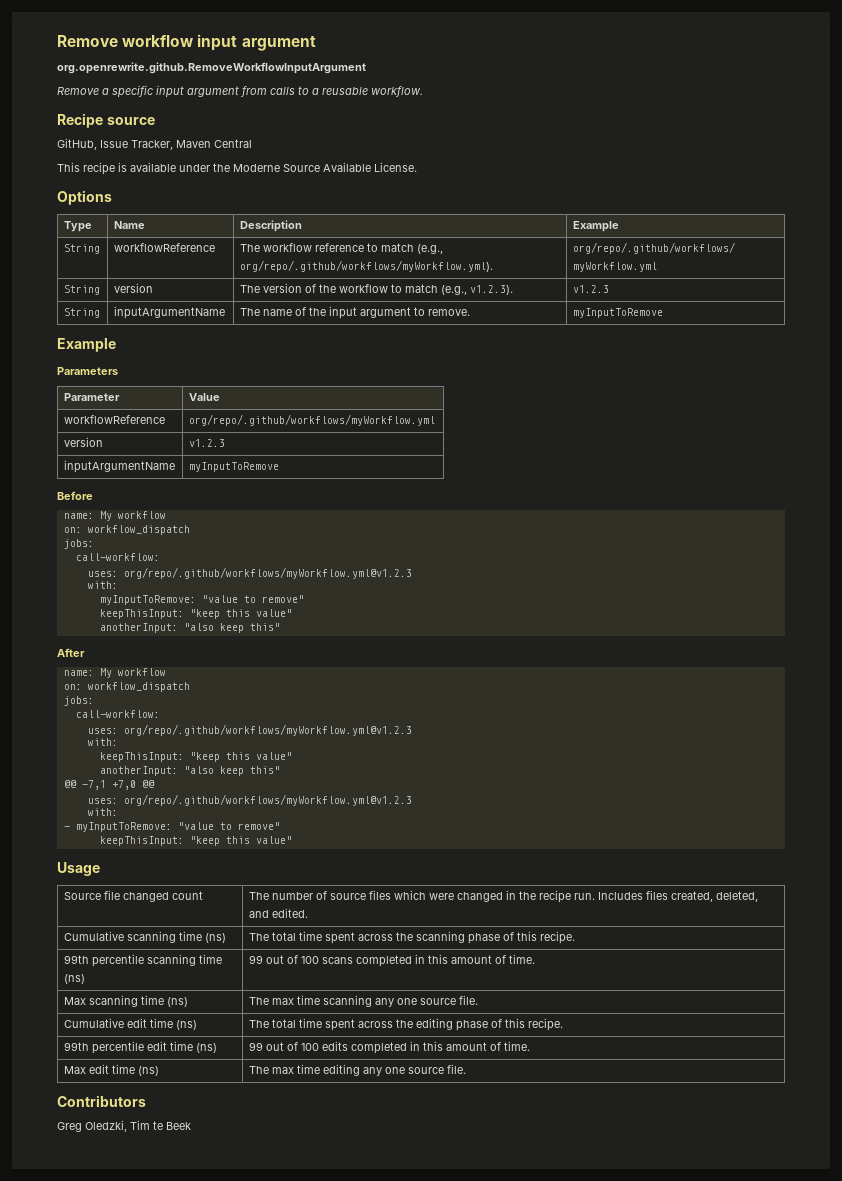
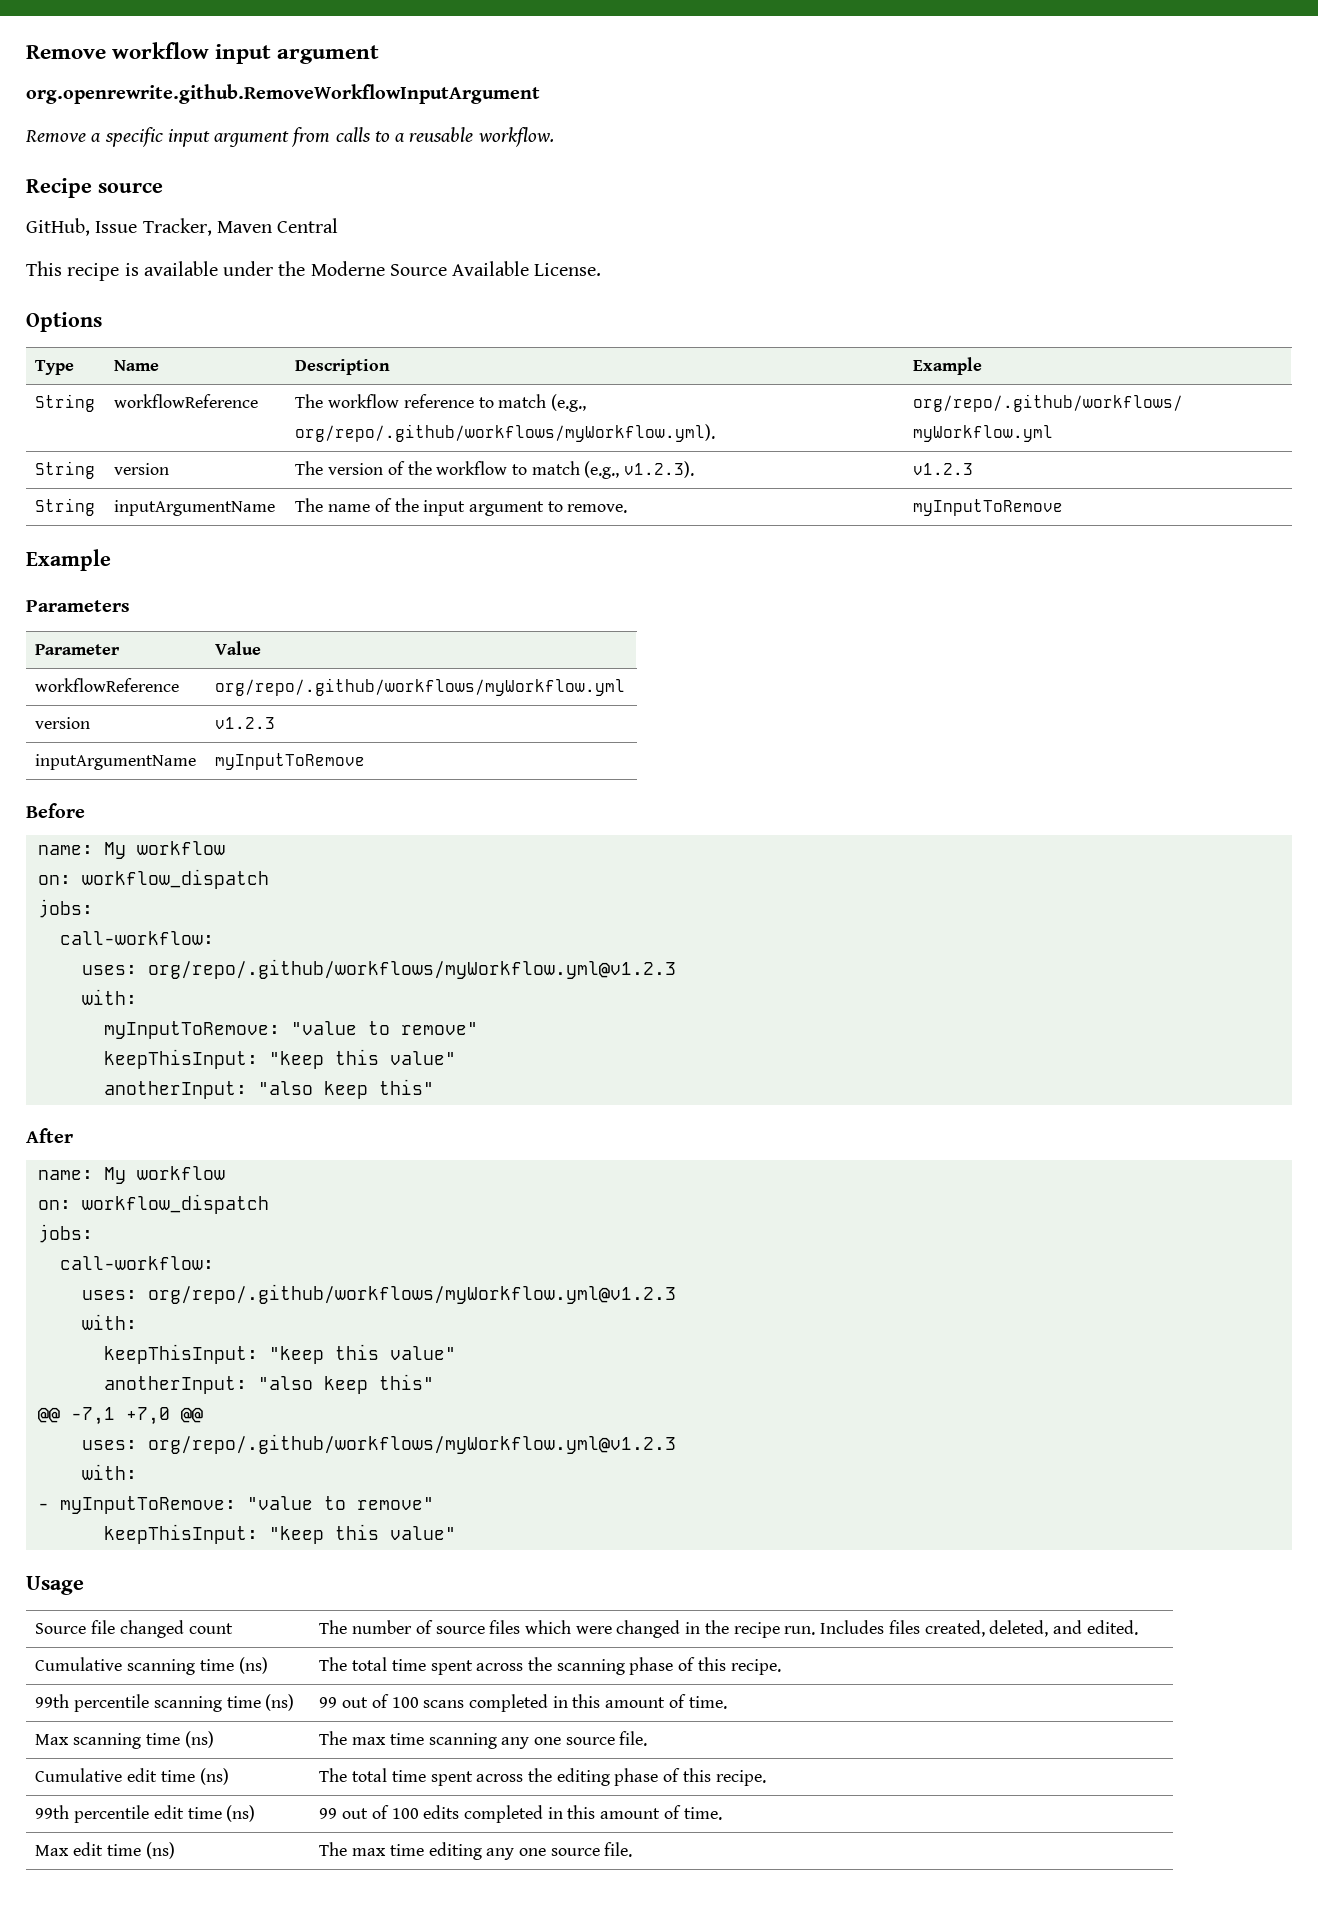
[57,1095,146,1107] [57,1120,191,1132] // Contributors // Greg Oledzki, Tim te Beek -> (633, 1849) none

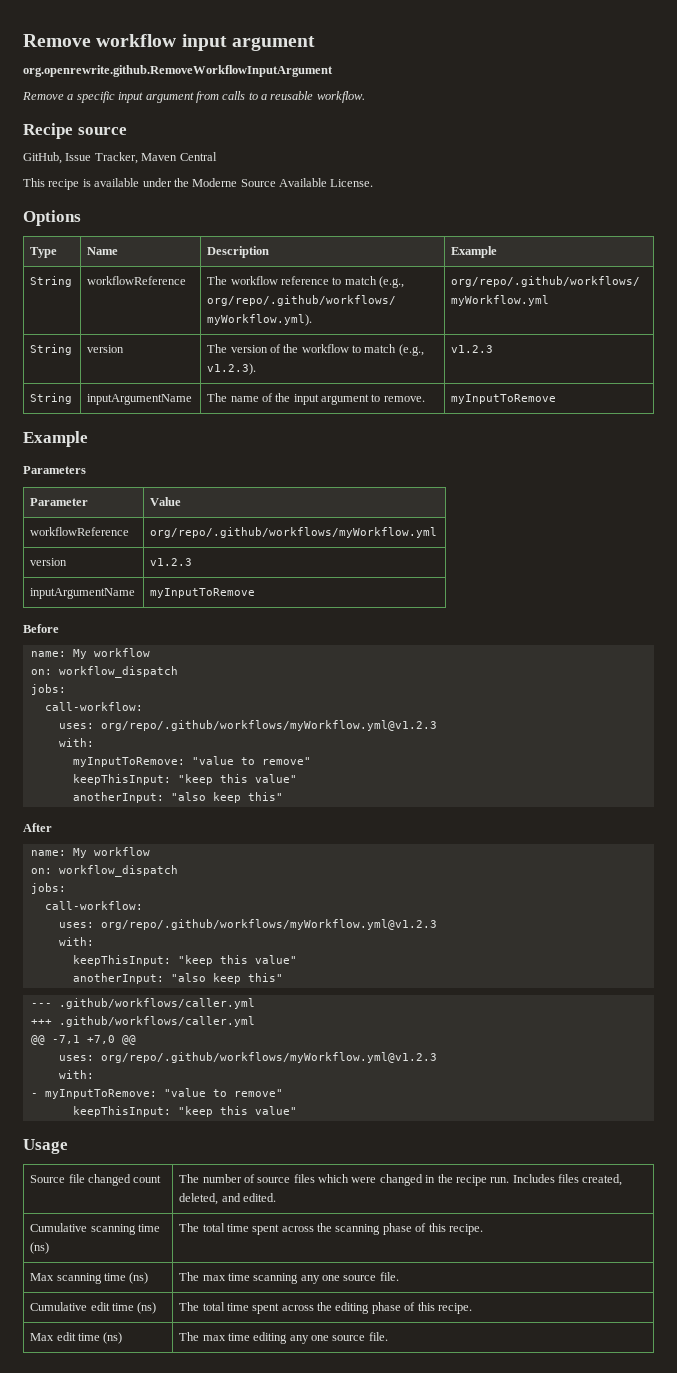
(434, 1382) none -> [30,998,255,1009] [30,1016,255,1027] // --- .github/workflows/caller.yml // +++ .github/workflows/caller.yml
[35,1694,295,1712] [319,1694,727,1712] // 99th percentile scanning time (ns) | 99 out of 100 scans completed in this amount of time. -> (483, 1229) none
[35,1805,256,1823] [319,1805,722,1823] // 99th percentile edit time (ns) | 99 out of 100 edits completed in this amount of time. -> (472, 1308) none

